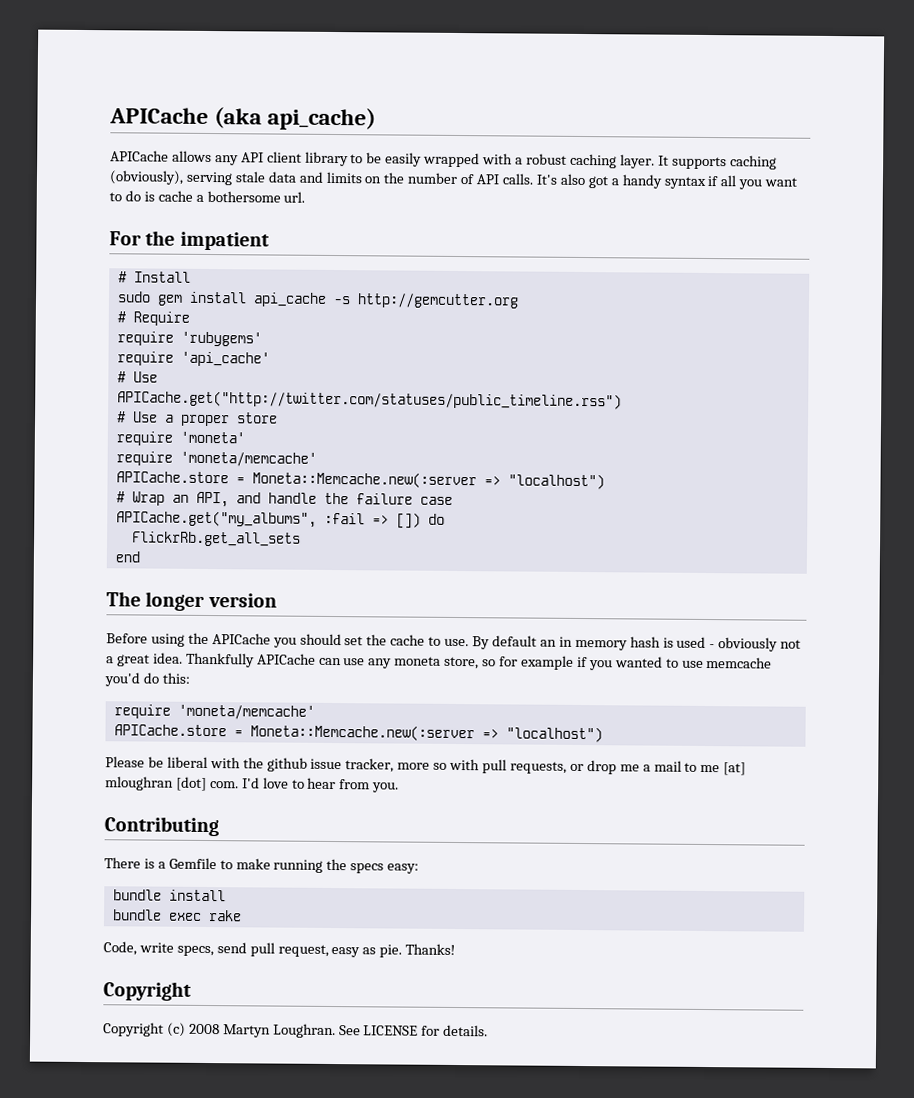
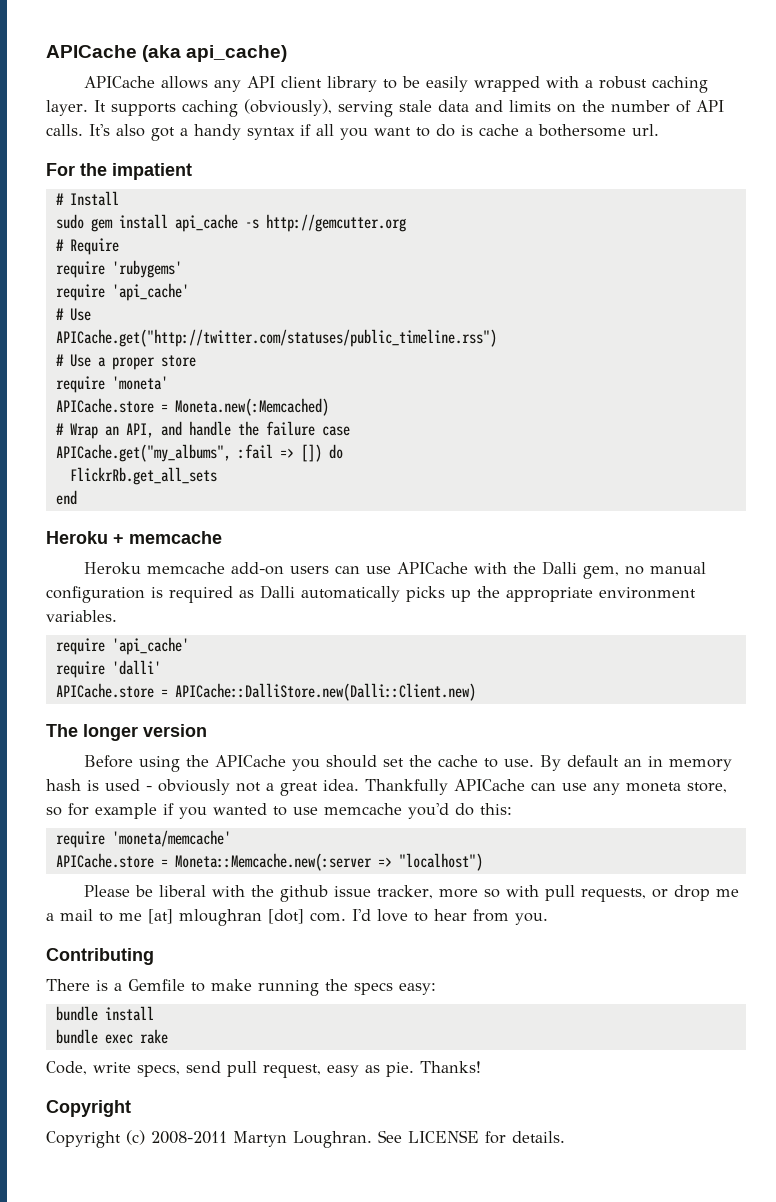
[115,451,317,467] [115,471,605,490] // require 'moneta/memcache' // APICache.store = Moneta::Memcache.new(:server => "localhost") -> [55,398,329,416] // APICache.store = Moneta.new(:Memcached)
(140, 557) none -> [46,531,222,544] [83,561,706,579] [46,585,696,603] [46,610,117,622] [55,637,189,655] [55,660,161,678] [55,683,476,701] // Heroku + memcache // Heroku memcache add-on users can use APICache with the Dalli gem, no manual configuration is required as Dalli automatically picks up the appropriate environment variables. // require 'api_cache' // require 'dalli' // APICache.store = APICache::DalliStore.new(Dalli::Client.new)
[188,1023,220,1035] 2008 -> [151,1131,227,1144] 2008-2011

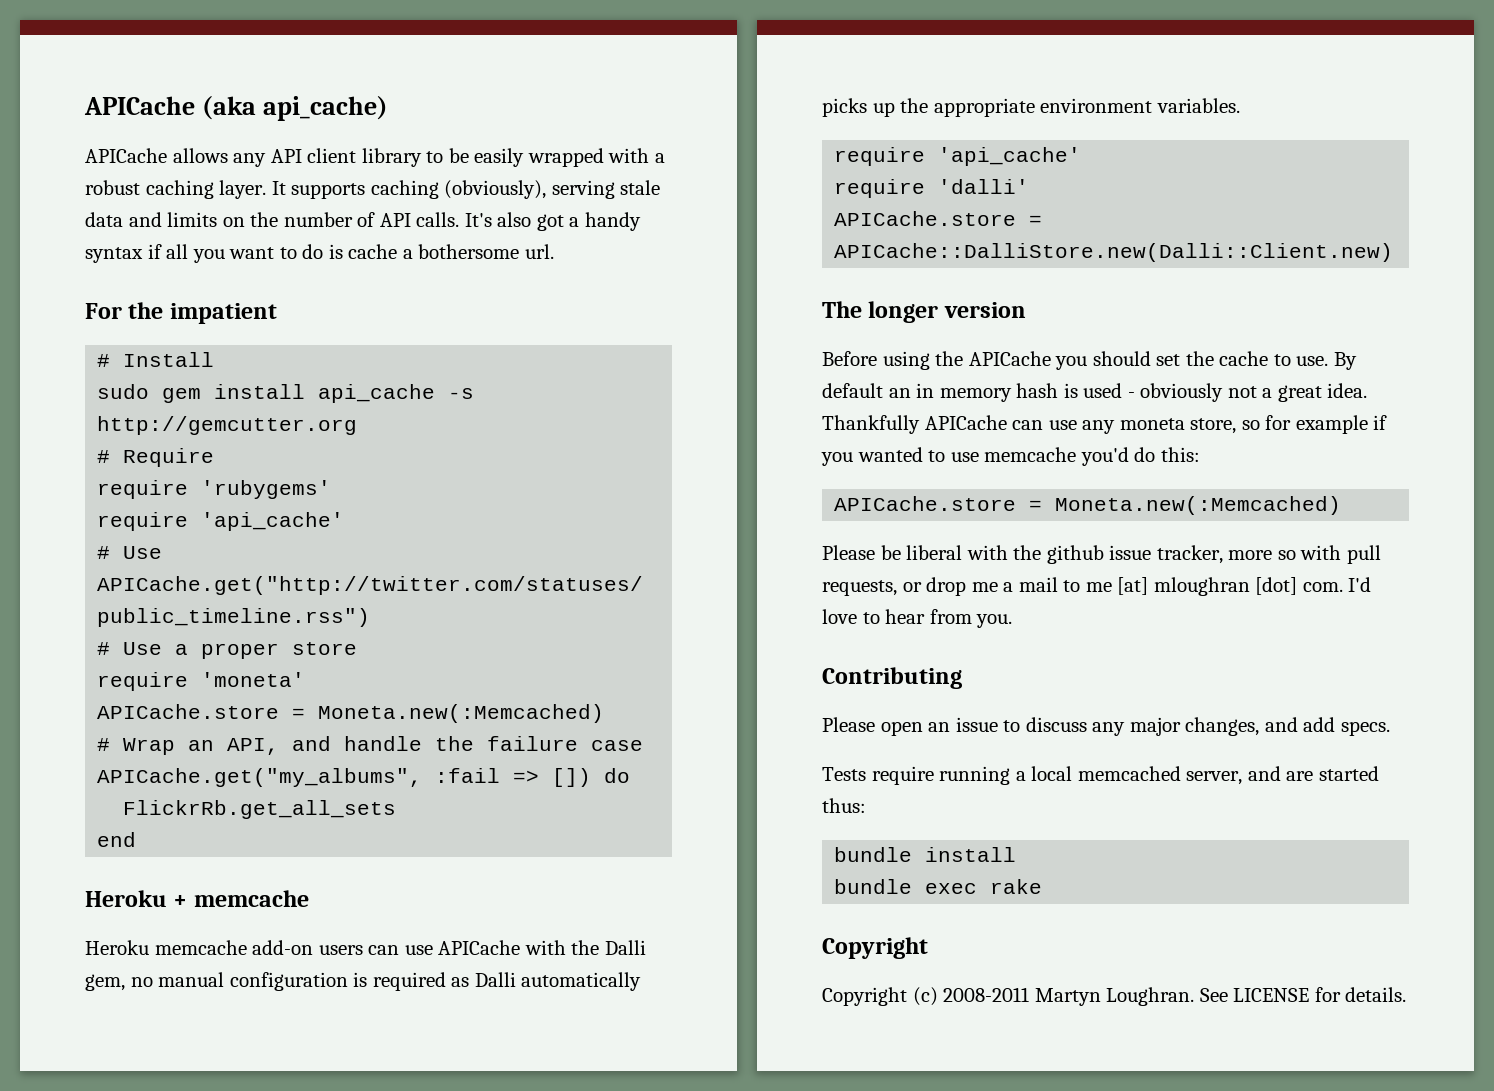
[55,830,231,848] [55,853,483,871] // require 'moneta/memcache' // APICache.store = Moneta::Memcache.new(:server => "localhost") -> [834,496,1342,515] // APICache.store = Moneta.new(:Memcached)
[46,979,436,996] There is a Gemfile to make running the specs easy: -> [822,717,1390,736] [822,766,1379,785] [822,798,866,813] Please open an issue to discuss any major changes, and add specs. // Tests require running a local memcached server, and are started thus:
[46,1061,481,1078] // Code, write specs, send pull request, easy as pie. Thanks! -> (1043, 886) none

